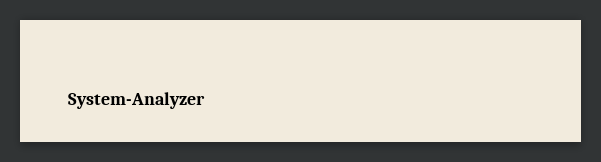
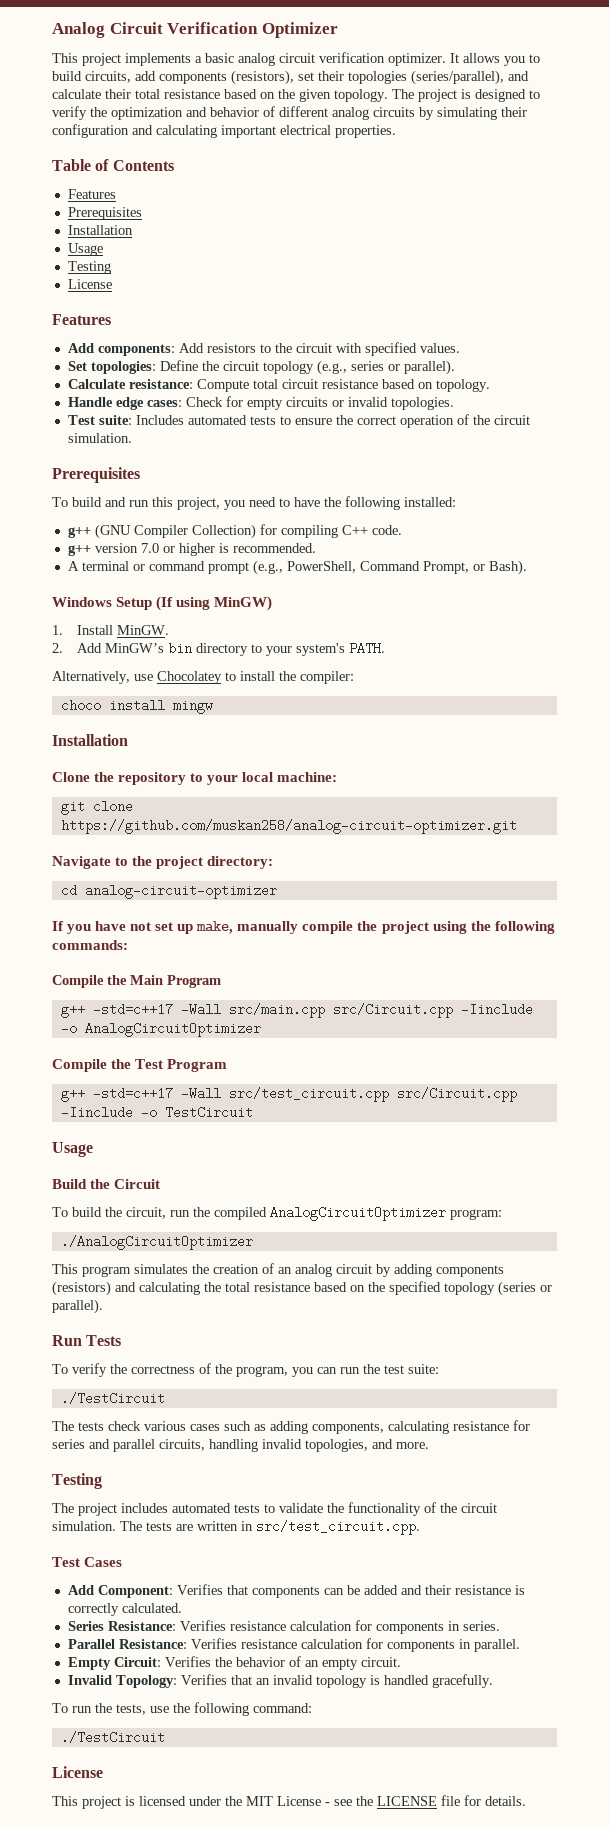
[68,92,205,109] System-Analyzer -> [52,22,338,38] [52,52,540,66] [52,70,529,85] [52,89,540,102] [52,106,527,120] [52,124,396,138] [52,159,174,171] [67,189,116,199] [67,207,142,220] [67,225,133,235] [67,243,103,256] [67,261,111,274] [67,279,112,289] [52,314,111,325] [67,342,460,356] [67,360,455,375] [67,379,490,392] [67,396,454,410] [67,414,530,428] [67,433,132,443] [52,467,140,483] [52,496,456,510] [67,524,402,539] [67,543,316,556] [67,560,527,575] [52,596,273,611] [52,625,170,635] [52,642,386,656] [52,671,354,684] [60,699,213,714] [52,734,128,746] [52,772,338,785] [60,800,133,815] [60,819,517,834] [52,856,274,869] [60,884,277,899] [52,921,555,934] [52,940,128,950] [52,975,221,988] [60,1003,533,1018] [60,1022,261,1037] [52,1059,228,1072] [60,1087,517,1102] [60,1106,253,1119] [52,1142,93,1157] [52,1179,161,1189] [52,1206,502,1221] [60,1235,253,1250] [52,1263,504,1277] [52,1281,552,1296] [52,1299,103,1314] [52,1335,122,1346] [52,1363,439,1377] [60,1392,165,1405] [52,1420,530,1434] [52,1439,429,1452] [52,1473,102,1489] [52,1502,497,1516] [52,1520,420,1535] [52,1557,123,1567] [67,1584,525,1598] [67,1603,182,1616] [67,1620,500,1634] [67,1638,520,1652] [67,1656,401,1670] [67,1674,493,1688] [52,1702,312,1716] [60,1731,165,1744] [52,1766,103,1778] [52,1795,526,1809] Analog Circuit Verification Optimizer // This project implements a basic analog circuit verification optimizer. It allows you to build circuits, add components (resistors), set their topologies (series/parallel), and calculate their total resistance based on the given topology. The project is designed to verify the optimization and behavior of different analog circuits by simulating their configuration and calculating important electrical properties. // Table of Contents // Features // Prerequisites // Installation // Usage // Testing // License // Features // Add components: Add resistors to the circuit with specified values. // Set topologies: Define the circuit topology (e.g., series or parallel). // Calculate resistance: Compute total circuit resistance based on topology. // Handle edge cases: Check for empty circuits or invalid topologies. // Test suite: Includes automated tests to ensure the correct operation of the circuit simulation. // Prerequisites // To build and run this project, you need to have the following installed: // g++ (GNU Compiler Collection) for compiling C++ code. // g++ version 7.0 or higher is recommended. // A terminal or command prompt (e.g., PowerShell, Command Prompt, or Bash). // Windows Setup (If using MinGW) // 1. Install MinGW. // 2. Add MinGW’s bin directory to your system's PATH. // Alternatively, use Chocolatey to install the compiler: // choco install mingw // Installation // Clone the repository to your local machine: // git clone https://github.com/muskan258/analog-circuit-optimizer.git // Navigate to the project directory: // cd analog-circuit-optimizer // If you have not set up make, manually compile the project using the following commands: // Compile the Main Program // g++ -std=c++17 -Wall src/main.cpp src/Circuit.cpp -Iinclude -o AnalogCircuitOptimizer // Compile the Test Program // g++ -std=c++17 -Wall src/test_circuit.cpp src/Circuit.cpp -Iinclude -o TestCircuit // Usage // Build the Circuit // To build the circuit, run the compiled AnalogCircuitOptimizer program: // ./AnalogCircuitOptimizer // This program simulates the creation of an analog circuit by adding components (resistors) and calculating the total resistance based on the specified topology (series or parallel). // Run Tests // To verify the correctness of the program, you can run the test suite: // ./TestCircuit // The tests check various cases such as adding components, calculating resistance for series and parallel circuits, handling invalid topologies, and more. // Testing // The project includes automated tests to validate the functionality of the circuit simulation. The tests are written in src/test_circuit.cpp. // Test Cases // Add Component: Verifies that components can be added and their resistance is correctly calculated. // Series Resistance: Verifies resistance calculation for components in series. // Parallel Resistance: Verifies resistance calculation for components in parallel. // Empty Circuit: Verifies the behavior of an empty circuit. // Invalid Topology: Verifies that an invalid topology is handled gracefully. // To run the tests, use the following command: // ./TestCircuit // License // This project is licensed under the MIT License - see the LICENSE file for details.

